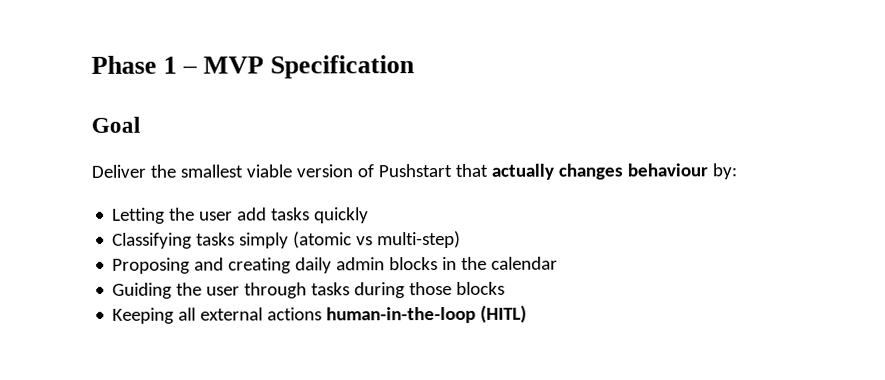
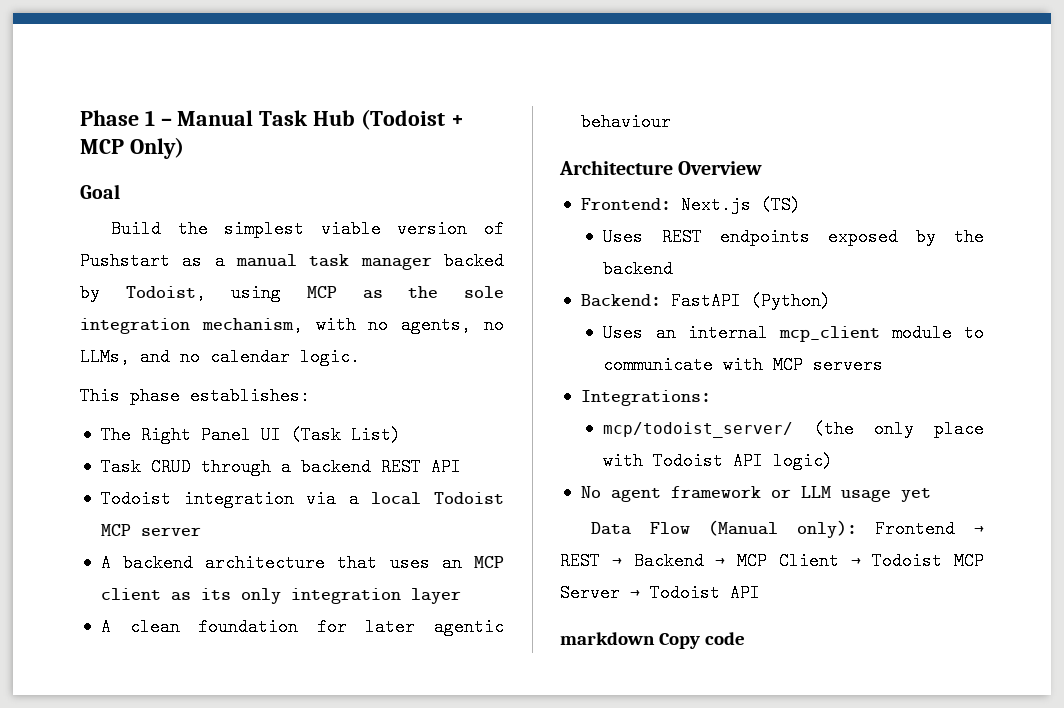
[203,55,416,79] [91,116,140,133] [91,163,737,180] [112,207,370,224] [112,230,462,249] [112,256,559,274] [112,281,506,299] [112,304,528,324] MVP Specification // Goal // Deliver the smallest viable version of Pushstart that actually changes behaviour by: // Letting the user add tasks quickly // Classifying tasks simply (atomic vs multi-step) // Proposing and creating daily admin blocks in the calendar // Guiding the user through tasks during those blocks // Keeping all external actions human-in-the-loop (HITL) -> [177,109,464,130] [80,137,184,159] [80,184,120,199] [111,220,504,238] [80,252,504,270] [80,284,505,302] [80,316,505,334] [80,348,360,366] [80,387,310,405] [100,426,401,444] [100,458,461,476] [100,490,504,508] [100,524,201,536] [100,554,505,572] [100,588,461,604] [100,618,504,636] [580,113,671,131] [559,160,763,175] [580,196,801,214] [603,228,984,246] [603,260,674,278] [580,292,831,310] [603,324,984,342] [603,356,884,374] [580,390,711,406] [603,420,984,438] [603,452,834,470] [580,486,931,502] [591,520,984,538] [560,552,984,570] [560,584,760,602] [560,632,745,649] Manual Task Hub (Todoist + MCP Only) // Goal // Build the simplest viable version of Pushstart as a manual task manager backed by Todoist, using MCP as the sole integration mechanism, with no agents, no LLMs, and no calendar logic. // This phase establishes: // The Right Panel UI (Task List) // Task CRUD through a backend REST API // Todoist integration via a local Todoist MCP server // A backend architecture that uses an MCP client as its only integration layer // A clean foundation for later agentic behaviour // Architecture Overview // Frontend: Next.js (TS) // Uses REST endpoints exposed by the backend // Backend: FastAPI (Python) // Uses an internal mcp_client module to communicate with MCP servers // Integrations: // mcp/todoist_server/ (the only place with Todoist API logic) // No agent framework or LLM usage yet // Data Flow (Manual only): Frontend → REST → Backend → MCP Client → Todoist MCP Server → Todoist API // markdown Copy code

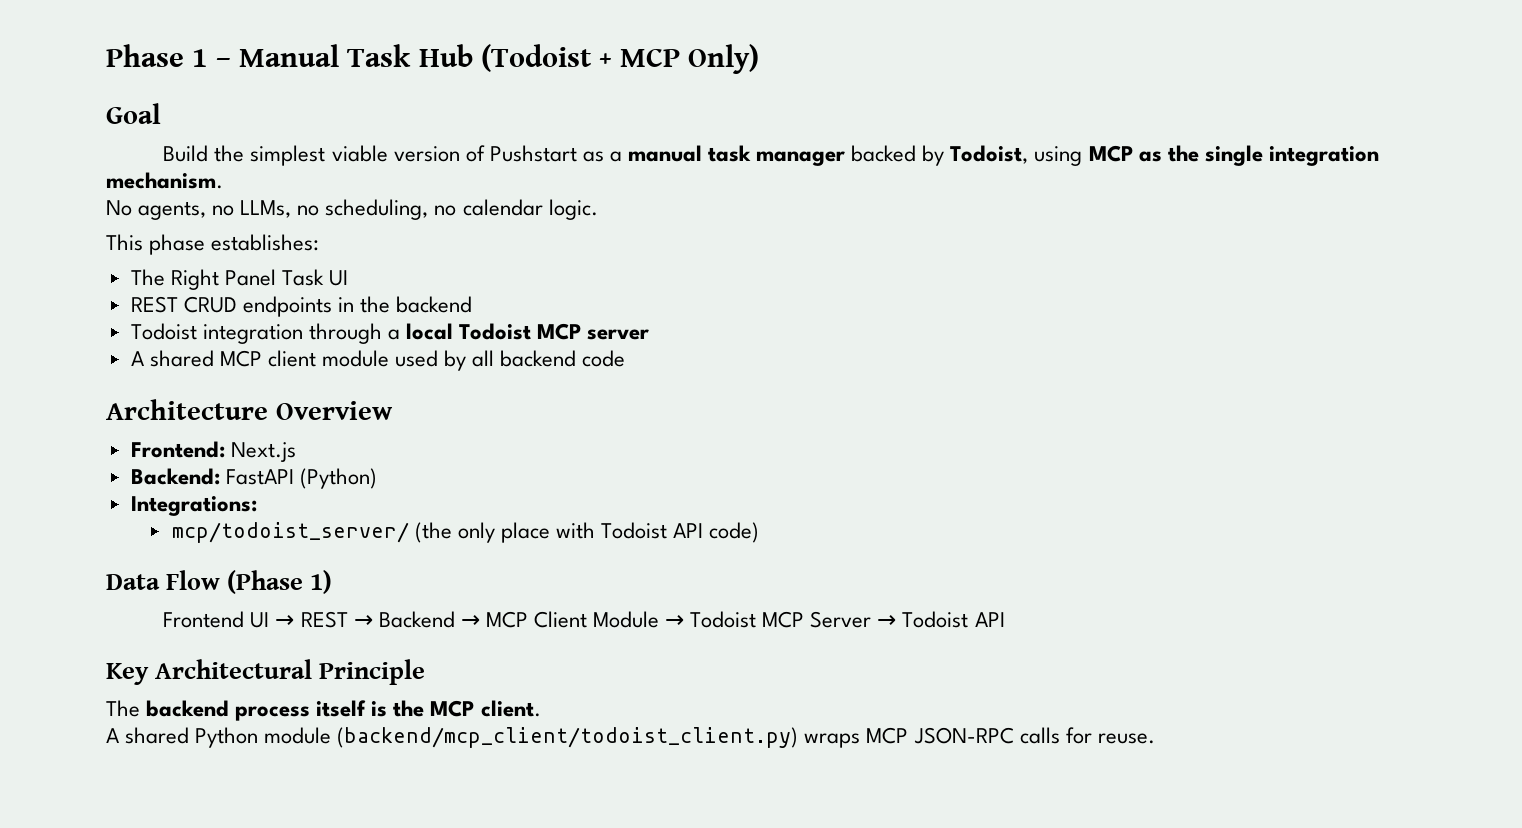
[464,286,505,298] [80,316,389,334] sole integration mechanism, with no -> [1204,145,1379,166] [106,172,223,189] [106,200,132,216] single integration mechanism. // No
[140,348,170,366] and -> [297,199,429,220] no scheduling,
[260,426,401,444] [100,458,461,476] UI (Task List) // Task CRUD through a backend REST API -> [281,269,349,286] [130,296,473,317] Task UI // REST CRUD endpoints in the backend
[306,490,337,508] via -> [308,323,382,344] through
[123,554,505,572] [100,588,461,604] [100,618,504,636] [580,113,671,131] [559,160,763,175] [580,196,801,214] [603,228,984,246] [603,260,674,278] [580,292,831,310] [603,324,984,342] [603,356,884,374] backend architecture that uses an MCP client as its only integration layer // A clean foundation for later agentic behaviour // Architecture Overview // Frontend: Next.js (TS) // Uses REST endpoints exposed by the backend // Backend: FastAPI (Python) // Uses an internal mcp_client module to communicate with MCP servers -> [149,350,626,371] [106,399,393,420] [130,441,296,462] [130,468,377,489] shared MCP client module used by all backend code // Architecture Overview // Frontend: Next.js // Backend: FastAPI (Python)
[773,452,834,470] [580,486,931,502] [591,520,956,538] logic) // No agent framework or LLM usage yet // Data Flow (Manual only): Frontend -> [709,522,760,543] [106,570,333,594] [163,611,270,628] code) // Data Flow (Phase 1) // Frontend UI
(839, 561) none -> [593,611,660,628] Module
[560,632,745,649] markdown Copy code -> [106,659,426,685] [106,700,541,721] [106,727,1155,748] Key Architectural Principle // The backend process itself is the MCP client. // A shared Python module (backend/mcp_client/todoist_client.py) wraps MCP JSON-RPC calls for reuse.

